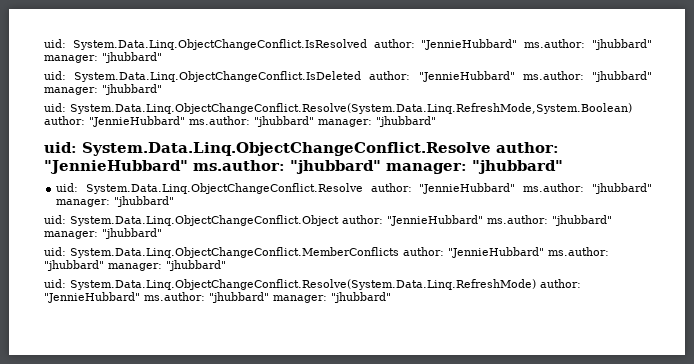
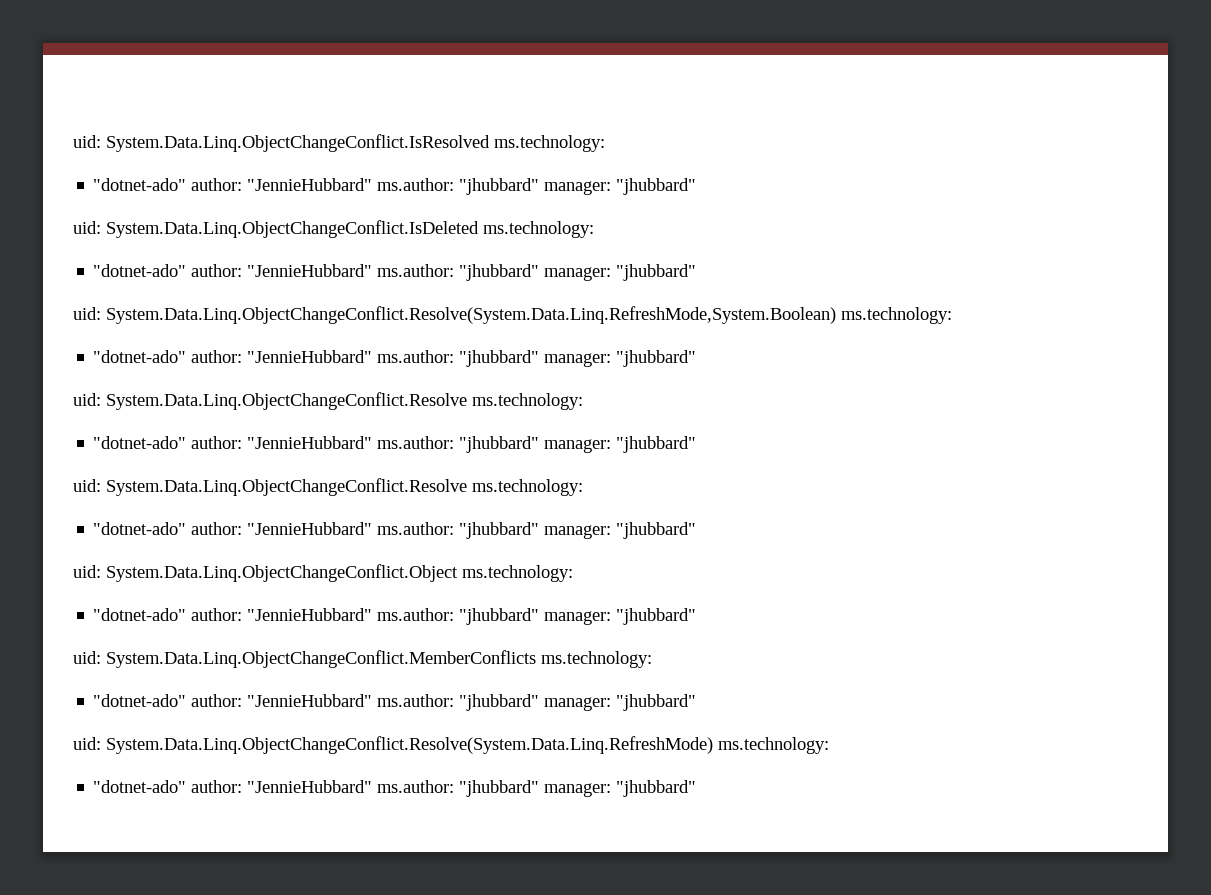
(367, 44) none -> [494,135,605,152] [93,178,187,191] ms.technology: // "dotnet-ado"
(362, 76) none -> [483,221,594,238] [93,264,187,277] ms.technology: // "dotnet-ado"
[44,116,436,127] [44,142,559,156] [44,160,563,174] [56,183,363,194] author: "JennieHubbard" ms.author: "jhubbard" manager: "jhubbard" // uid: System.Data.Linq.ObjectChangeConflict.Resolve author: "JennieHubbard" ms.author: "jhubbard" manager: "jhubbard" // uid: System.Data.Linq.ObjectChangeConflict.Resolve -> [841,307,952,324] [93,350,697,367] [73,392,583,410] [93,436,697,453] [73,478,583,496] [93,522,187,535] ms.technology: // "dotnet-ado" author: "JennieHubbard" ms.author: "jhubbard" manager: "jhubbard" // uid: System.Data.Linq.ObjectChangeConflict.Resolve ms.technology: // "dotnet-ado" author: "JennieHubbard" ms.author: "jhubbard" manager: "jhubbard" // uid: System.Data.Linq.ObjectChangeConflict.Resolve ms.technology: // "dotnet-ado"
(339, 220) none -> [462,565,573,582] [93,608,187,621] ms.technology: // "dotnet-ado"
(399, 252) none -> [541,651,652,668] [93,694,187,707] ms.technology: // "dotnet-ado"
(536, 284) none -> [718,737,829,754] [93,780,187,793] ms.technology: // "dotnet-ado"

